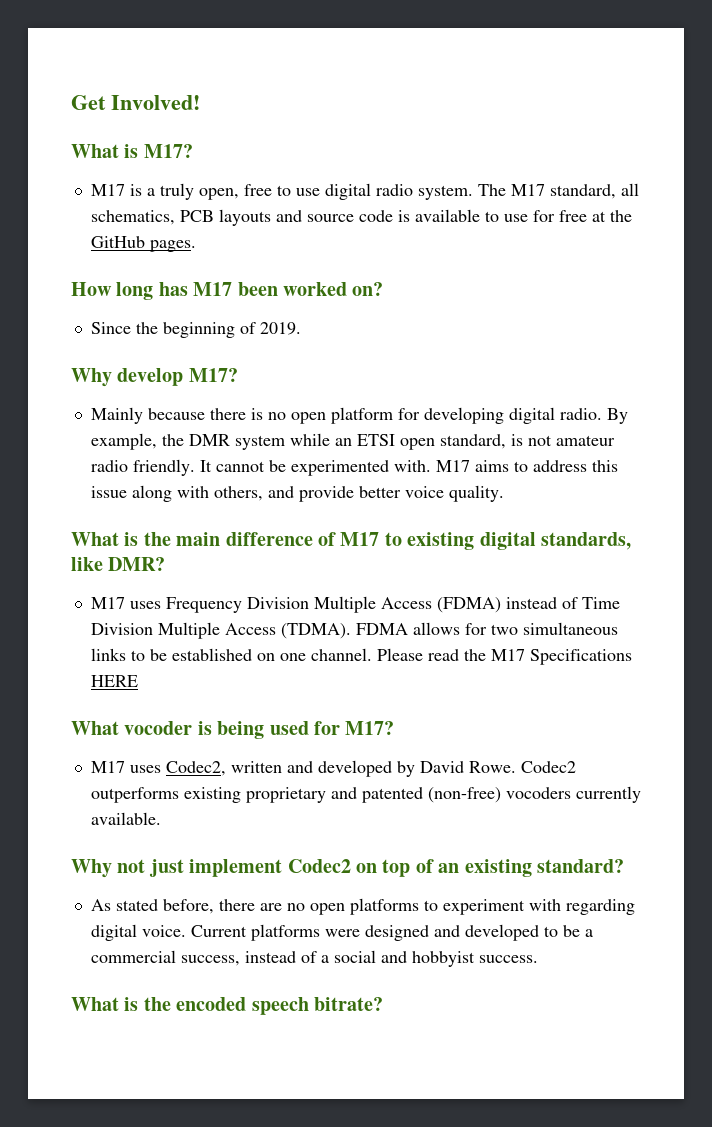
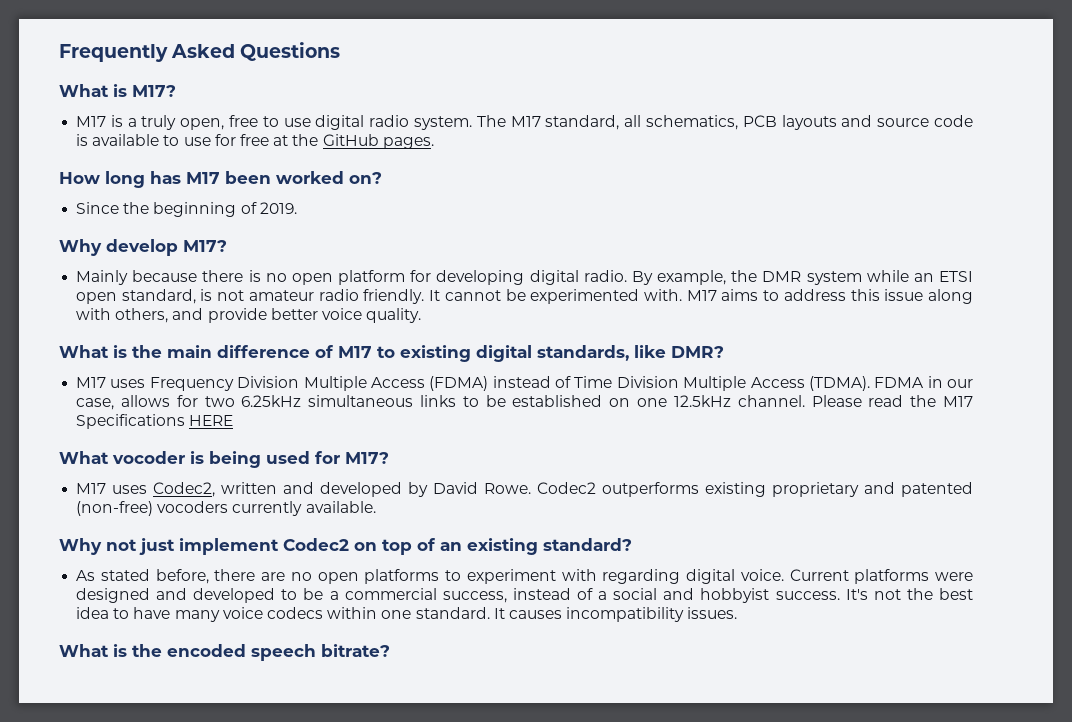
[71,95,200,110] Get Involved! -> [59,42,341,62] Frequently Asked Questions
(408, 629) none -> [927,376,974,388] [76,398,115,410] in our case,
(518, 629) none -> [241,395,302,407] 6.25kHz
(306, 657) none -> [673,395,731,407] 12.5kHz
(538, 959) none -> [845,588,974,600] [76,607,738,622] It's not the best idea to have many voice codecs within one standard. It causes incompatibility issues.

